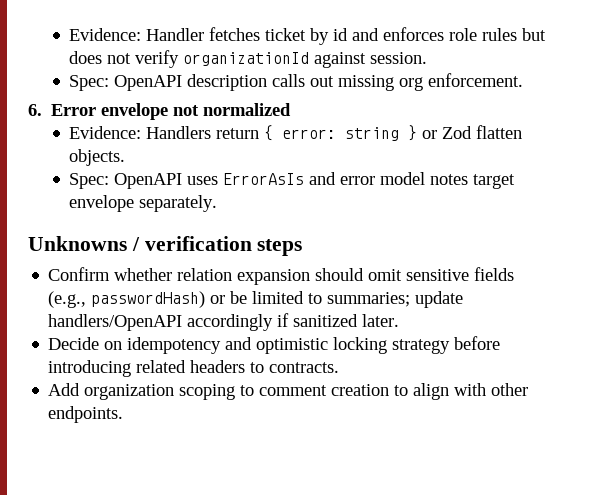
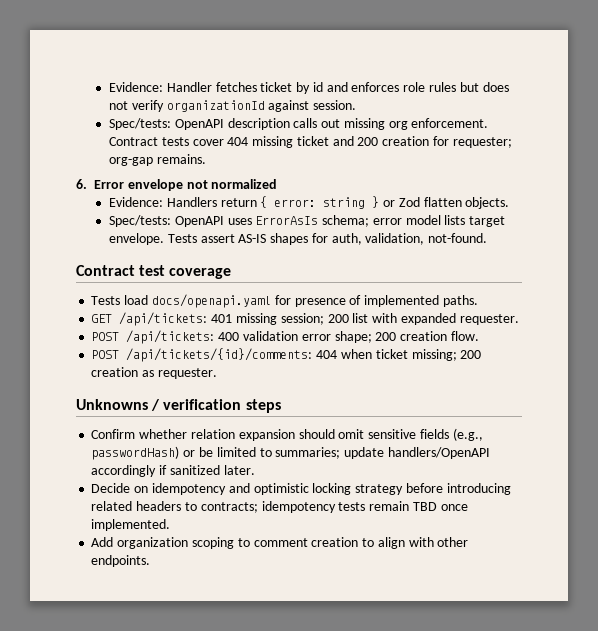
[69,75,110,91] Spec: -> [109,118,172,130] Spec/tests:
(524, 80) none -> [109,136,512,148] [109,154,206,166] Contract tests cover 404 missing ticket and 200 creation for requester; org-gap remains.
[69,173,110,189] Spec: -> [109,215,172,227] Spec/tests:
[309,172,337,185] and -> [322,215,370,227] schema;
[430,174,516,189] [69,195,218,212] notes target envelope separately. -> [444,215,506,227] [109,233,488,245] [76,265,232,279] [91,294,478,308] [91,312,519,326] [91,330,479,344] [91,348,482,362] [91,367,217,379] lists target envelope. Tests assert AS-IS shapes for auth, validation, not-found. // Contract test coverage // Tests load docs/openapi.yaml for presence of implemented paths. // GET /api/tickets: 401 missing session; 200 list with expanded requester. // POST /api/tickets: 400 validation error shape; 200 creation flow. // POST /api/tickets/{id}/comments: 404 when ticket missing; 200 creation as requester.
[269,362,340,373] contracts. -> [200,501,468,513] [91,519,171,531] contracts; idempotency tests remain TBD once implemented.

